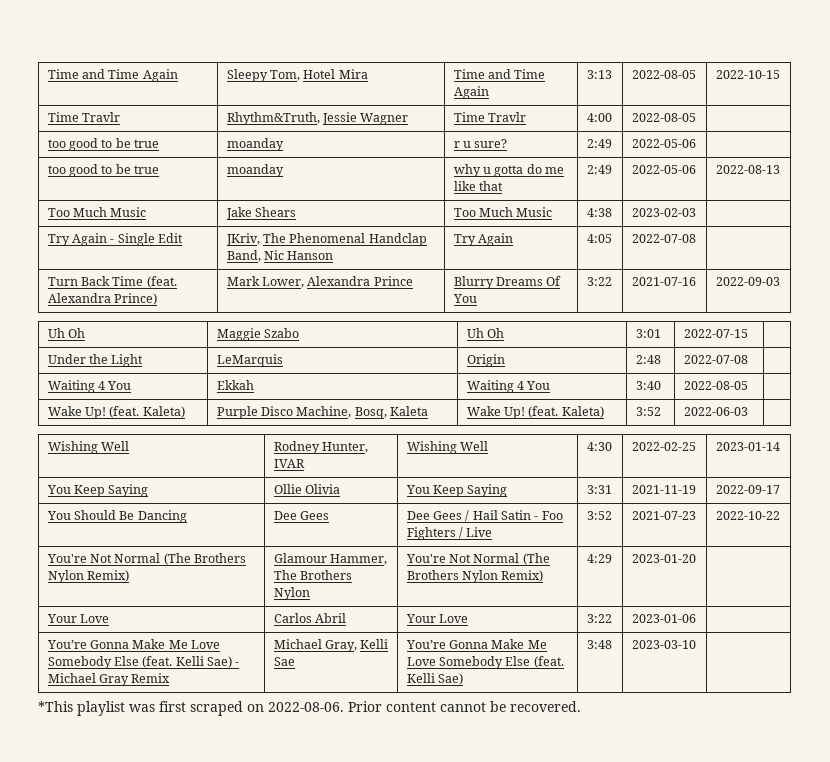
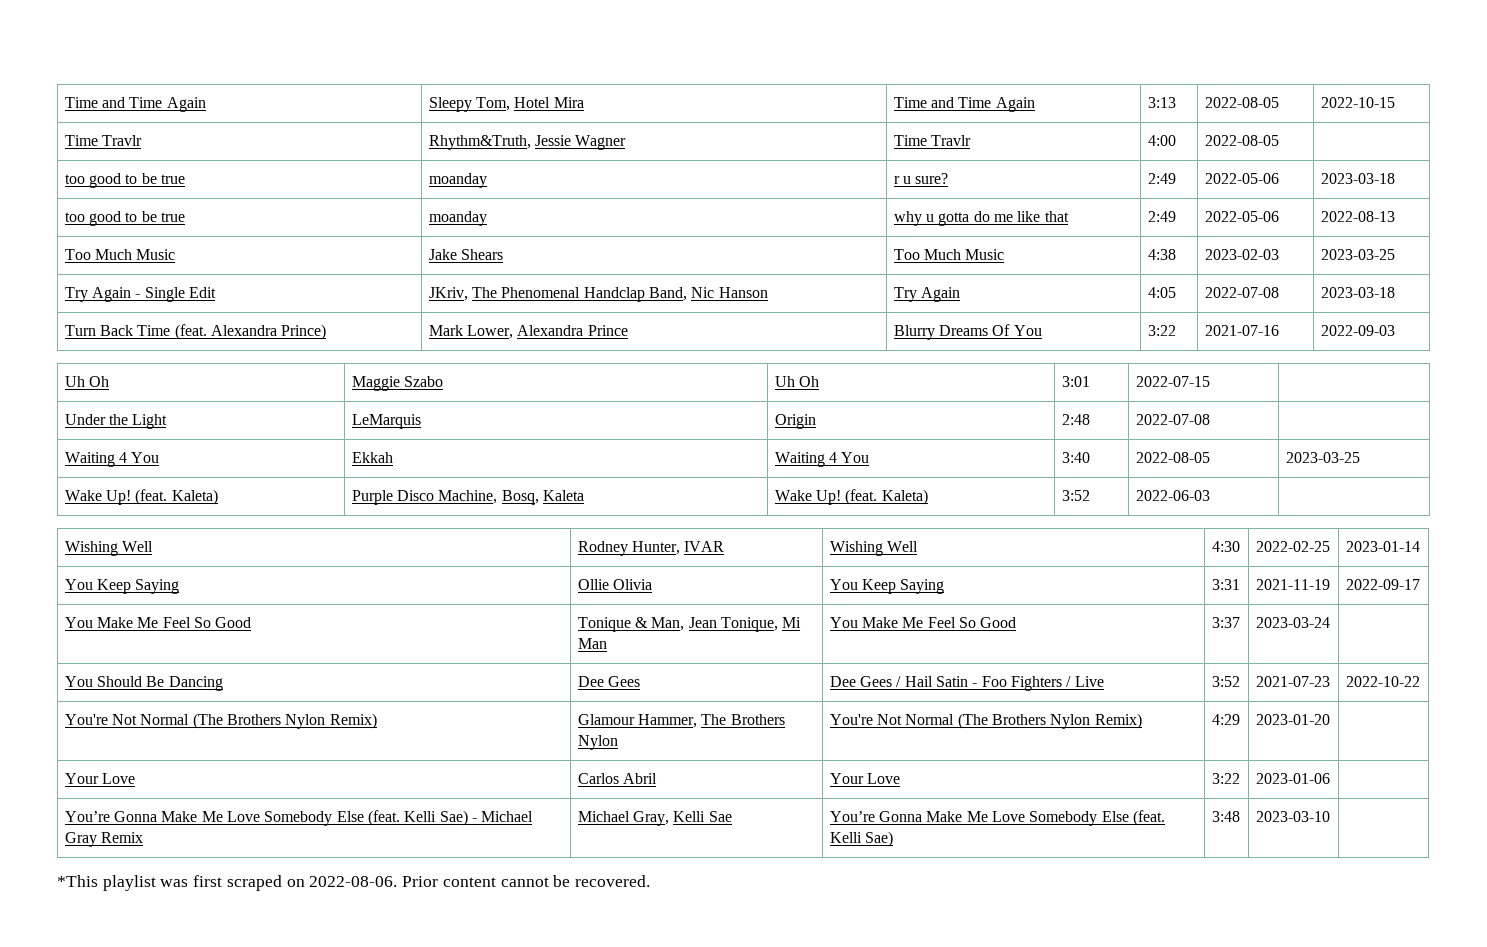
(696, 143) none -> [1320,173,1395,184] 2023-03-18
(696, 212) none -> [1320,249,1395,260] 2023-03-25
(696, 238) none -> [1320,287,1395,298] 2023-03-18
(748, 385) none -> [1285,452,1360,463] 2023-03-25
(780, 489) none -> [64,617,252,628] [577,617,802,632] [577,638,607,649] [829,617,1017,628] [1211,617,1240,628] [1255,617,1330,628] // You Make Me Feel So Good | Tonique & Man, Jean Tonique, Mi Man | You Make Me Feel So Good | 3:37 | 2023-03-24 |

